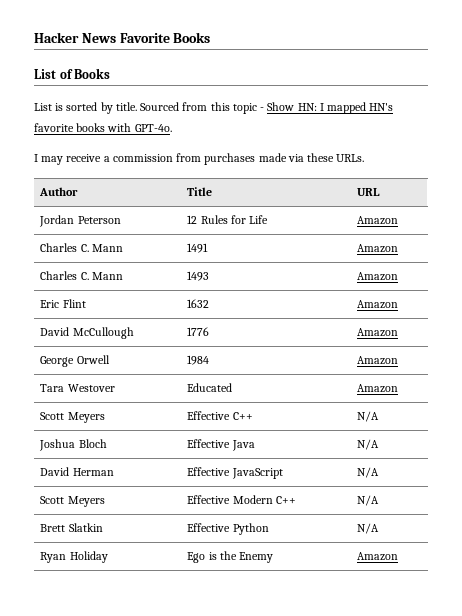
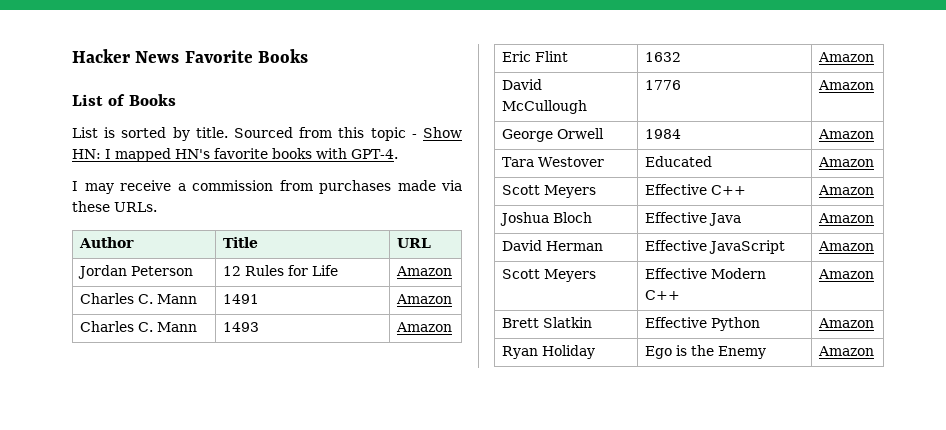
[134,124,172,132] GPT-4o. -> [351,149,398,159] GPT-4.
[357,411,380,422] N/A -> [817,185,874,195] Amazon
[357,439,380,450] N/A -> [817,213,874,223] Amazon
[357,467,380,478] N/A -> [817,241,874,251] Amazon
[357,495,380,506] N/A -> [817,269,874,279] Amazon
[357,523,380,534] N/A -> [817,318,874,328] Amazon

